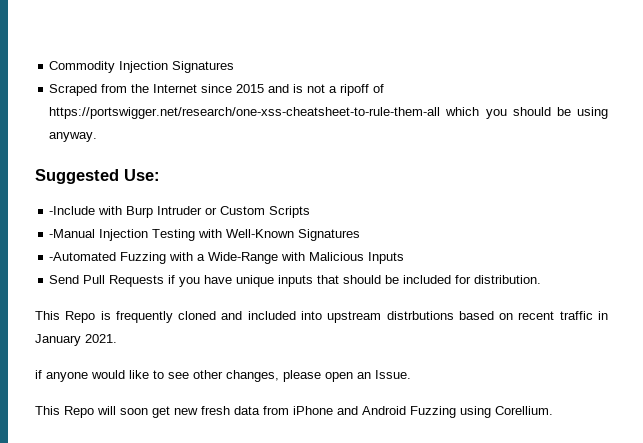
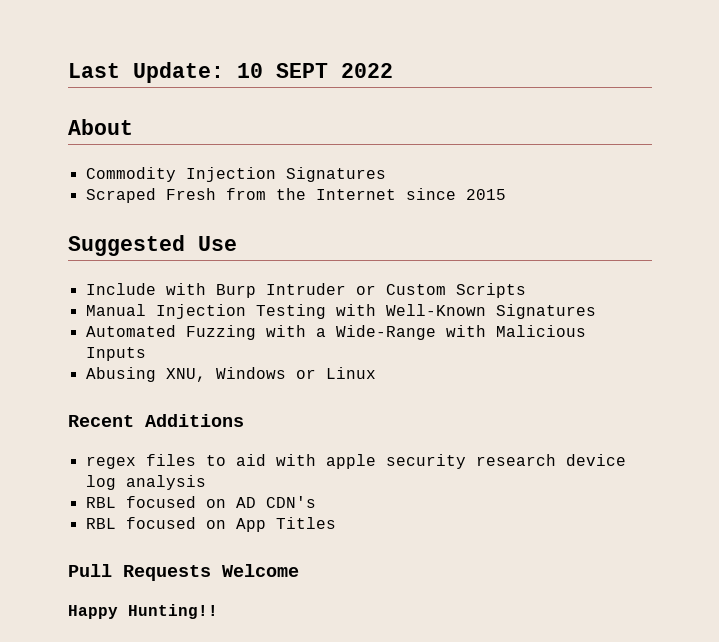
(49, 67) none -> [68,62,393,83] [68,119,133,135] Last Update: 10 SEPT 2022 // About //
(98, 90) none -> [165,188,216,200] Fresh
[268,84,385,96] [49,107,608,119] [49,132,98,142] and is not a ripoff of https://portswigger.net/research/one-xss-cheatsheet-to-rule-them-all which you should be using anyway. -> (506, 194) none
[124,169,160,181] [49,206,96,215] Use: // -Include -> [198,236,237,251] [85,283,156,295] Use // Include
[49,229,96,238] -Manual -> [85,304,146,316] Manual
[49,252,117,261] -Automated -> [85,325,176,337] Automated
[49,275,542,287] [35,311,608,323] [35,334,117,346] [35,370,411,382] [35,406,553,418] Send Pull Requests if you have unique inputs that should be included for distribution. // This Repo is frequently cloned and included into upstream distrbutions based on recent traffic in January 2021. // if anyone would like to see other changes, please open an Issue. // This Repo will soon get new fresh data from iPhone and Android Fuzzing using Corellium. -> [85,367,376,382] [68,414,244,427] [85,454,626,469] [85,475,206,490] [85,496,316,508] [85,517,336,532] [68,564,299,581] [68,604,218,619] Abusing XNU, Windows or Linux // Recent Additions // regex files to aid with apple security research device log analysis // RBL focused on AD CDN's // RBL focused on App Titles // Pull Requests Welcome // Happy Hunting!!

